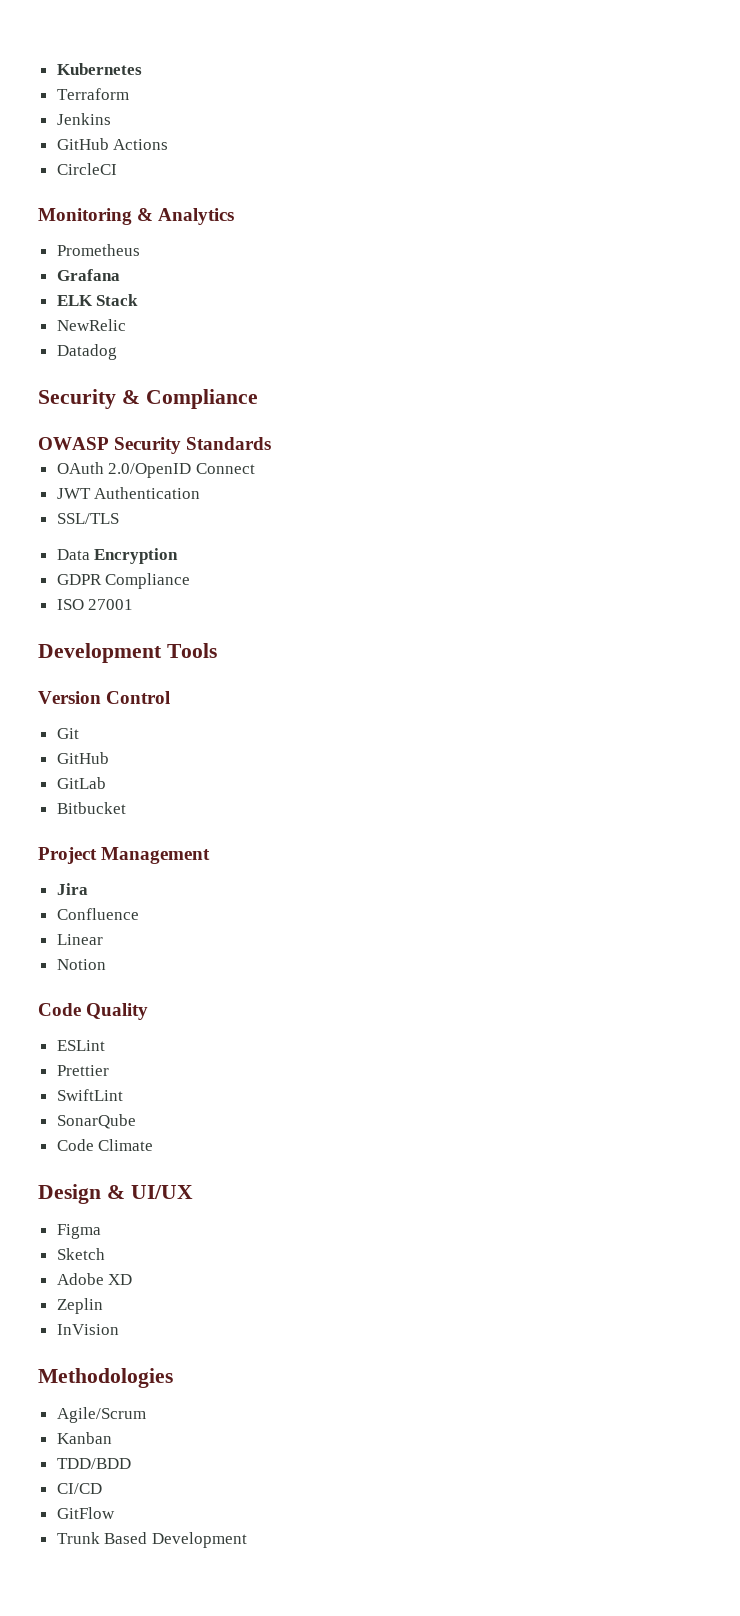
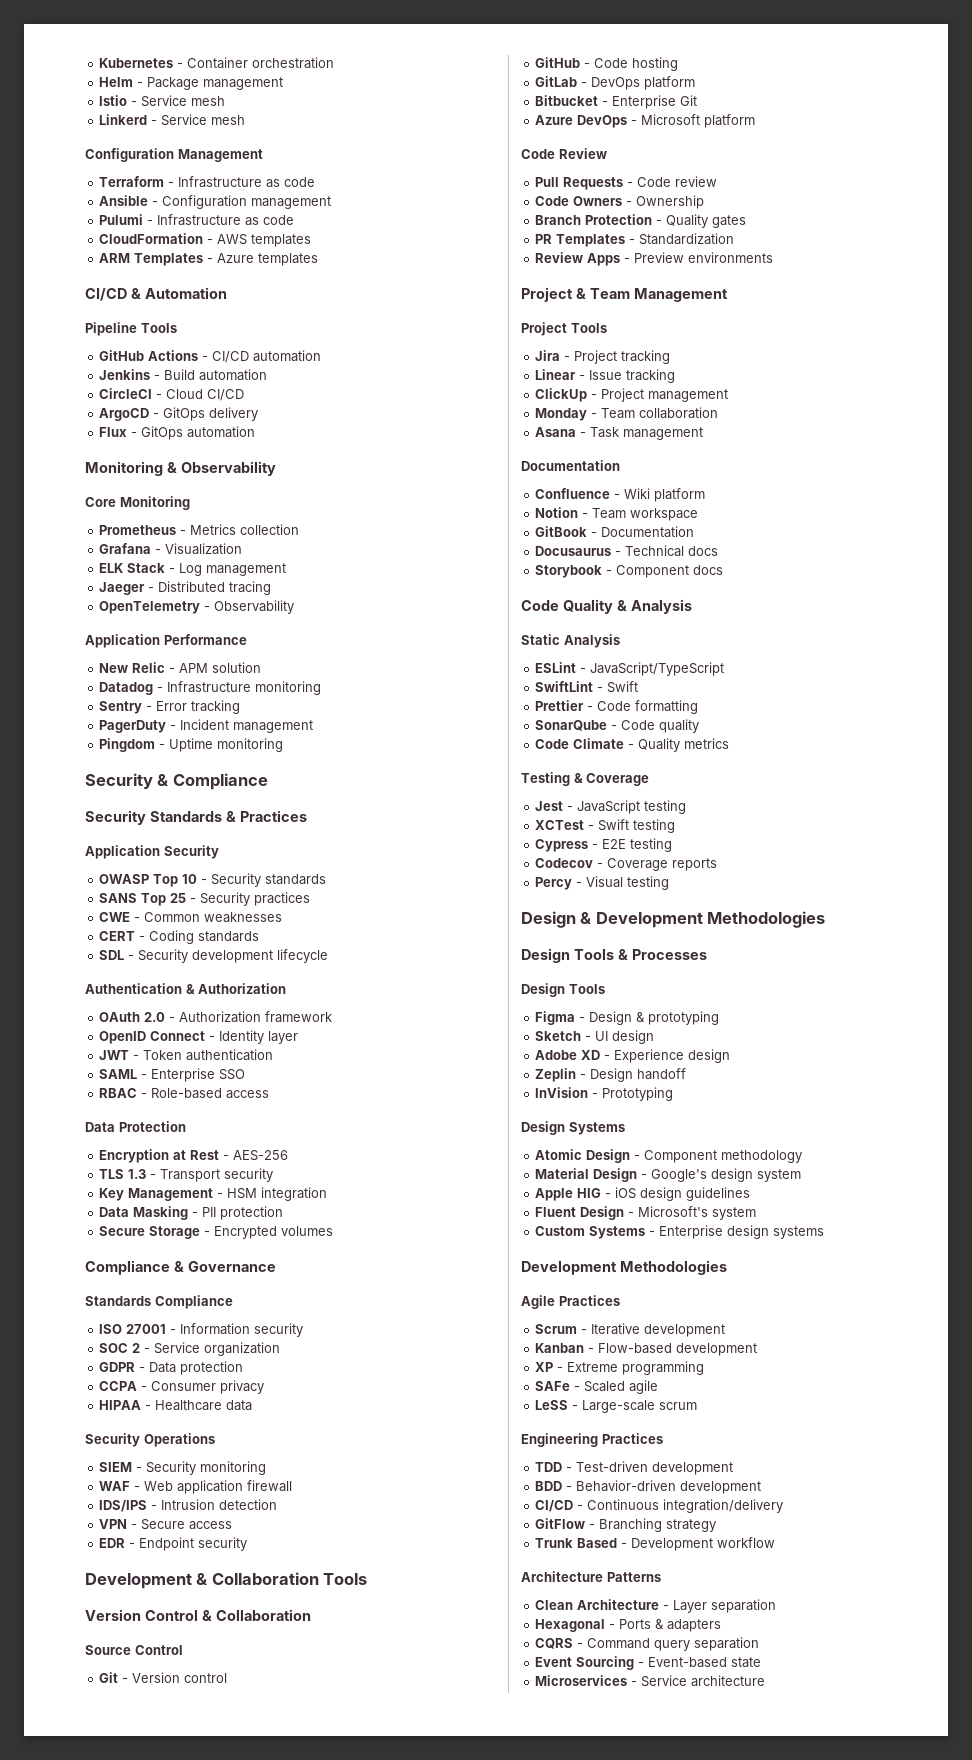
[56,88,129,100] [56,113,111,125] [56,138,169,150] [56,163,117,175] [38,208,235,225] [56,244,140,256] // Terraform // Jenkins // GitHub Actions // CircleCI // Monitoring & Analytics // Prometheus -> [177,57,335,69] [99,77,284,90] [99,95,226,107] [99,114,246,126] [85,148,263,162] [99,176,316,188] [99,195,332,209] [99,214,295,226] [99,233,312,247] [99,253,319,266] [85,287,227,301] [85,322,177,336] [99,350,322,363] [99,369,268,381] [99,388,245,401] [99,407,259,421] [99,426,256,440] [85,461,276,476] [85,496,190,510] [99,524,300,535] - Container orchestration // Helm - Package management // Istio - Service mesh // Linkerd - Service mesh // Configuration Management // Terraform - Infrastructure as code // Ansible - Configuration management // Pulumi - Infrastructure as code // CloudFormation - AWS templates // ARM Templates - Azure templates // CI/CD & Automation // Pipeline Tools // GitHub Actions - CI/CD automation // Jenkins - Build automation // CircleCI - Cloud CI/CD // ArgoCD - GitOps delivery // Flux - GitOps automation // Monitoring & Observability // Core Monitoring // Prometheus - Metrics collection
(120, 275) none -> [155,543,243,555] - Visualization
[56,319,126,331] [56,344,117,360] // NewRelic // Datadog -> [169,563,287,576] [99,581,272,595] [99,600,295,614] [85,634,247,648] [99,662,262,673] [99,681,322,695] [99,700,241,714] [99,719,314,733] [99,738,284,752] - Log management // Jaeger - Distributed tracing // OpenTelemetry - Observability // Application Performance // New Relic - APM solution // Datadog - Infrastructure monitoring // Sentry - Error tracking // PagerDuty - Incident management // Pingdom - Uptime monitoring
[38,437,109,450] OWASP -> (268, 781) none
[56,462,255,478] [56,487,201,499] [56,513,119,524] [56,549,90,560] // OAuth 2.0/OpenID Connect // JWT Authentication // SSL/TLS // Data -> [225,810,307,822] [85,845,219,859] [99,873,327,887] [99,892,311,906] [99,912,283,923] [99,930,260,944] [99,949,329,963] [85,983,287,994] [99,1011,333,1023] [99,1030,299,1044] [99,1049,274,1061] [99,1068,246,1082] [99,1088,270,1099] [85,1121,186,1132] & Practices // Application Security // OWASP Top 10 - Security standards // SANS Top 25 - Security practices // CWE - Common weaknesses // CERT - Coding standards // SDL - Security development lifecycle // Authentication & Authorization // OAuth 2.0 - Authorization framework // OpenID Connect - Identity layer // JWT - Token authentication // SAML - Enterprise SSO // RBAC - Role-based access // Data Protection //
[56,573,191,589] [56,599,134,610] [38,643,162,663] // GDPR Compliance // ISO 27001 // Development -> [173,1150,289,1161] [99,1168,274,1182] [99,1187,328,1201] [99,1206,284,1220] [99,1226,334,1239] [85,1260,276,1275] [85,1295,233,1309] [99,1323,304,1337] [99,1342,281,1356] [99,1361,244,1375] [99,1380,265,1394] [99,1400,253,1411] [85,1433,215,1447] [99,1461,267,1475] [99,1480,293,1494] [99,1499,278,1512] [99,1519,233,1530] [99,1537,248,1551] [85,1572,319,1589] at Rest - AES-256 // TLS 1.3 - Transport security // Key Management - HSM integration // Data Masking - PII protection // Secure Storage - Encrypted volumes // Compliance & Governance // Standards Compliance // ISO 27001 - Information security // SOC 2 - Service organization // GDPR - Data protection // CCPA - Consumer privacy // HIPAA - Healthcare data // Security Operations // SIEM - Security monitoring // WAF - Web application firewall // IDS/IPS - Intrusion detection // VPN - Secure access // EDR - Endpoint security // Development & Collaboration
[56,728,79,739] [56,752,109,764] [56,777,106,789] [56,802,126,814] [38,847,211,864] // Git // GitHub // GitLab // Bitbucket // Project Management -> [201,1609,311,1621] [85,1645,183,1655] [99,1672,228,1683] [535,57,679,71] [535,76,696,90] [535,95,698,109] [535,114,756,128] [521,148,607,159] [535,176,718,190] [535,195,705,209] [535,214,747,228] [535,233,735,247] [535,252,774,266] [521,287,728,302] [521,322,607,336] & Collaboration // Source Control // Git - Version control // GitHub - Code hosting // GitLab - DevOps platform // Bitbucket - Enterprise Git // Azure DevOps - Microsoft platform // Code Review // Pull Requests - Code review // Code Owners - Ownership // Branch Protection - Quality gates // PR Templates - Standardization // Review Apps - Preview environments // Project & Team Management // Project Tools
[56,908,139,920] [56,934,103,945] [56,959,106,970] [38,1003,149,1020] [56,1040,105,1051] [56,1065,109,1076] [56,1089,123,1101] [56,1114,136,1129] [56,1139,154,1151] [38,1184,193,1204] [56,1224,101,1239] [56,1248,105,1260] [56,1273,133,1285] [56,1298,103,1314] [56,1324,119,1335] [38,1368,173,1388] [56,1407,146,1423] [56,1432,112,1444] [56,1458,131,1469] [56,1483,102,1494] [56,1507,115,1519] [56,1532,247,1548] // Confluence // Linear // Notion // Code Quality // ESLint // Prettier // SwiftLint // SonarQube // Code Climate // Design & UI/UX // Figma // Sketch // Adobe XD // Zeplin // InVision // Methodologies // Agile/Scrum // Kanban // TDD/BDD // CI/CD // GitFlow // Trunk Based Development -> [564,350,671,364] [535,369,676,383] [535,388,729,402] [535,407,719,421] [535,427,704,440] [521,460,620,471] [535,488,706,502] [535,507,699,521] [535,526,695,538] [535,545,719,557] [535,565,724,578] [521,599,692,614] [521,634,620,648] [535,662,725,676] [535,681,639,693] [535,700,699,714] [535,719,700,733] [535,738,730,752] [521,772,650,786] [535,800,687,814] [535,819,676,833] [535,838,673,852] [535,858,718,871] [535,876,670,890] [521,911,826,928] [521,948,707,963] [521,983,605,997] [535,1011,720,1025] [535,1030,655,1044] [535,1049,731,1063] [535,1068,687,1082] [535,1087,674,1101] [521,1121,625,1135] [535,1149,803,1163] [535,1168,802,1182] [535,1187,751,1201] [535,1206,757,1220] [535,1225,825,1239] [521,1260,727,1275] [521,1295,620,1309] [535,1323,726,1337] [535,1343,758,1356] [535,1361,705,1375] [535,1380,659,1394] [535,1400,698,1413] [521,1433,663,1447] [535,1461,734,1475] [535,1480,762,1494] [535,1499,784,1513] [535,1518,717,1532] [535,1537,776,1551] [521,1571,661,1582] [535,1599,777,1613] [535,1619,722,1632] [535,1637,760,1651] [535,1656,762,1670] [535,1675,766,1687] - Project tracking // Linear - Issue tracking // ClickUp - Project management // Monday - Team collaboration // Asana - Task management // Documentation // Confluence - Wiki platform // Notion - Team workspace // GitBook - Documentation // Docusaurus - Technical docs // Storybook - Component docs // Code Quality & Analysis // Static Analysis // ESLint - JavaScript/TypeScript // SwiftLint - Swift // Prettier - Code formatting // SonarQube - Code quality // Code Climate - Quality metrics // Testing & Coverage // Jest - JavaScript testing // XCTest - Swift testing // Cypress - E2E testing // Codecov - Coverage reports // Percy - Visual testing // Design & Development Methodologies // Design Tools & Processes // Design Tools // Figma - Design & prototyping // Sketch - UI design // Adobe XD - Experience design // Zeplin - Design handoff // InVision - Prototyping // Design Systems // Atomic Design - Component methodology // Material Design - Google's design system // Apple HIG - iOS design guidelines // Fluent Design - Microsoft's system // Custom Systems - Enterprise design systems // Development Methodologies // Agile Practices // Scrum - Iterative development // Kanban - Flow-based development // XP - Extreme programming // SAFe - Scaled agile // LeSS - Large-scale scrum // Engineering Practices // TDD - Test-driven development // BDD - Behavior-driven development // CI/CD - Continuous integration/delivery // GitFlow - Branching strategy // Trunk Based - Development workflow // Architecture Patterns // Clean Architecture - Layer separation // Hexagonal - Ports & adapters // CQRS - Command query separation // Event Sourcing - Event-based state // Microservices - Service architecture

